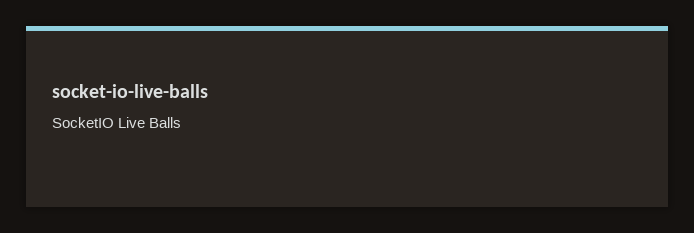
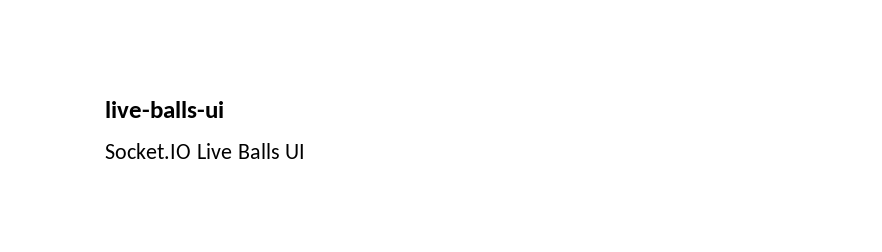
[52,84,208,98] [52,117,114,128] socket-io-live-balls // SocketIO -> [105,101,224,118] [105,143,191,159] live-balls-ui // Socket.IO
(182, 122) none -> [285,144,306,159] UI

